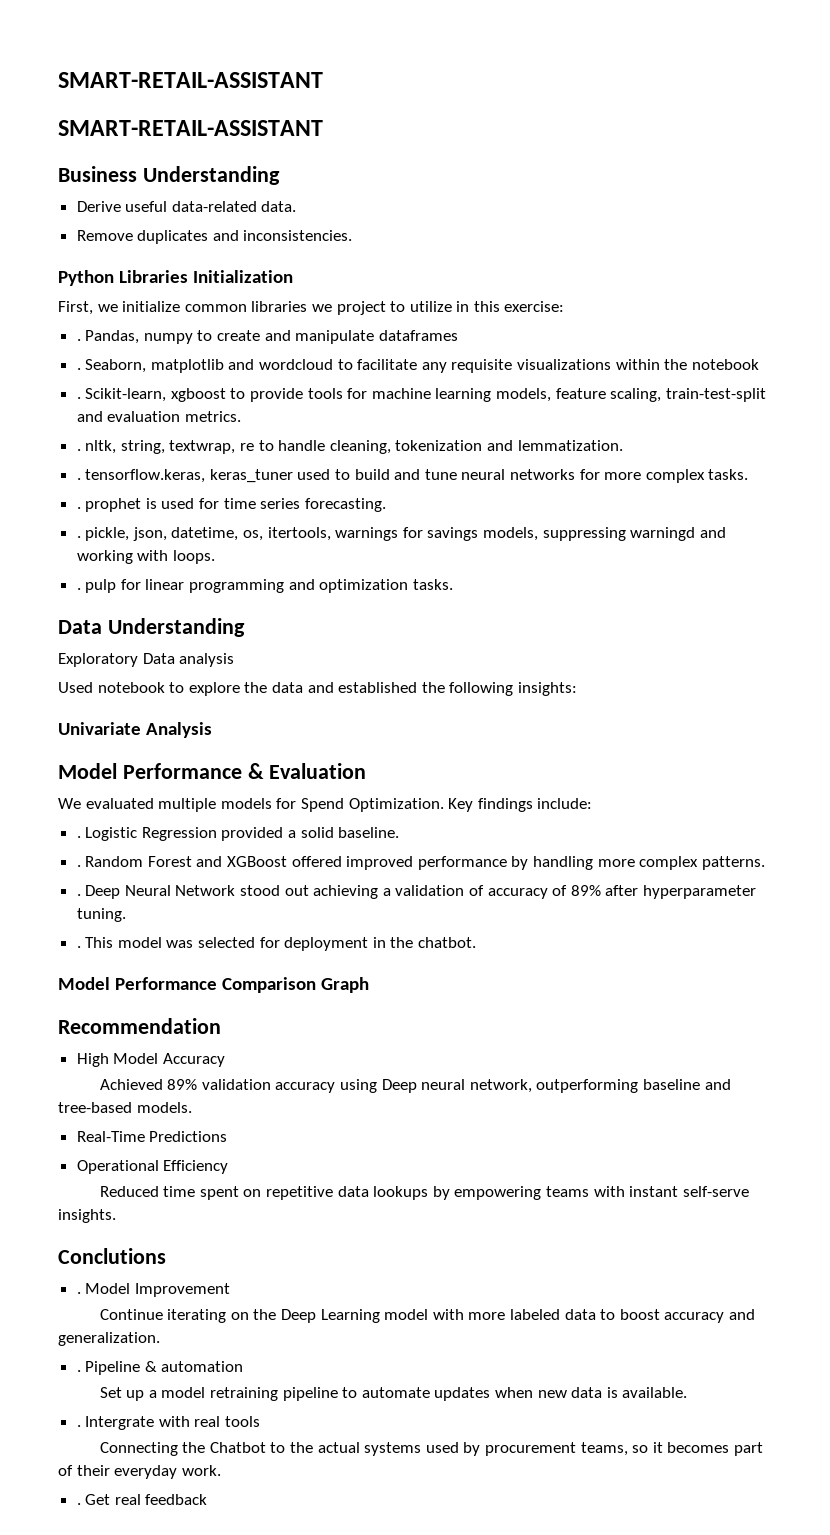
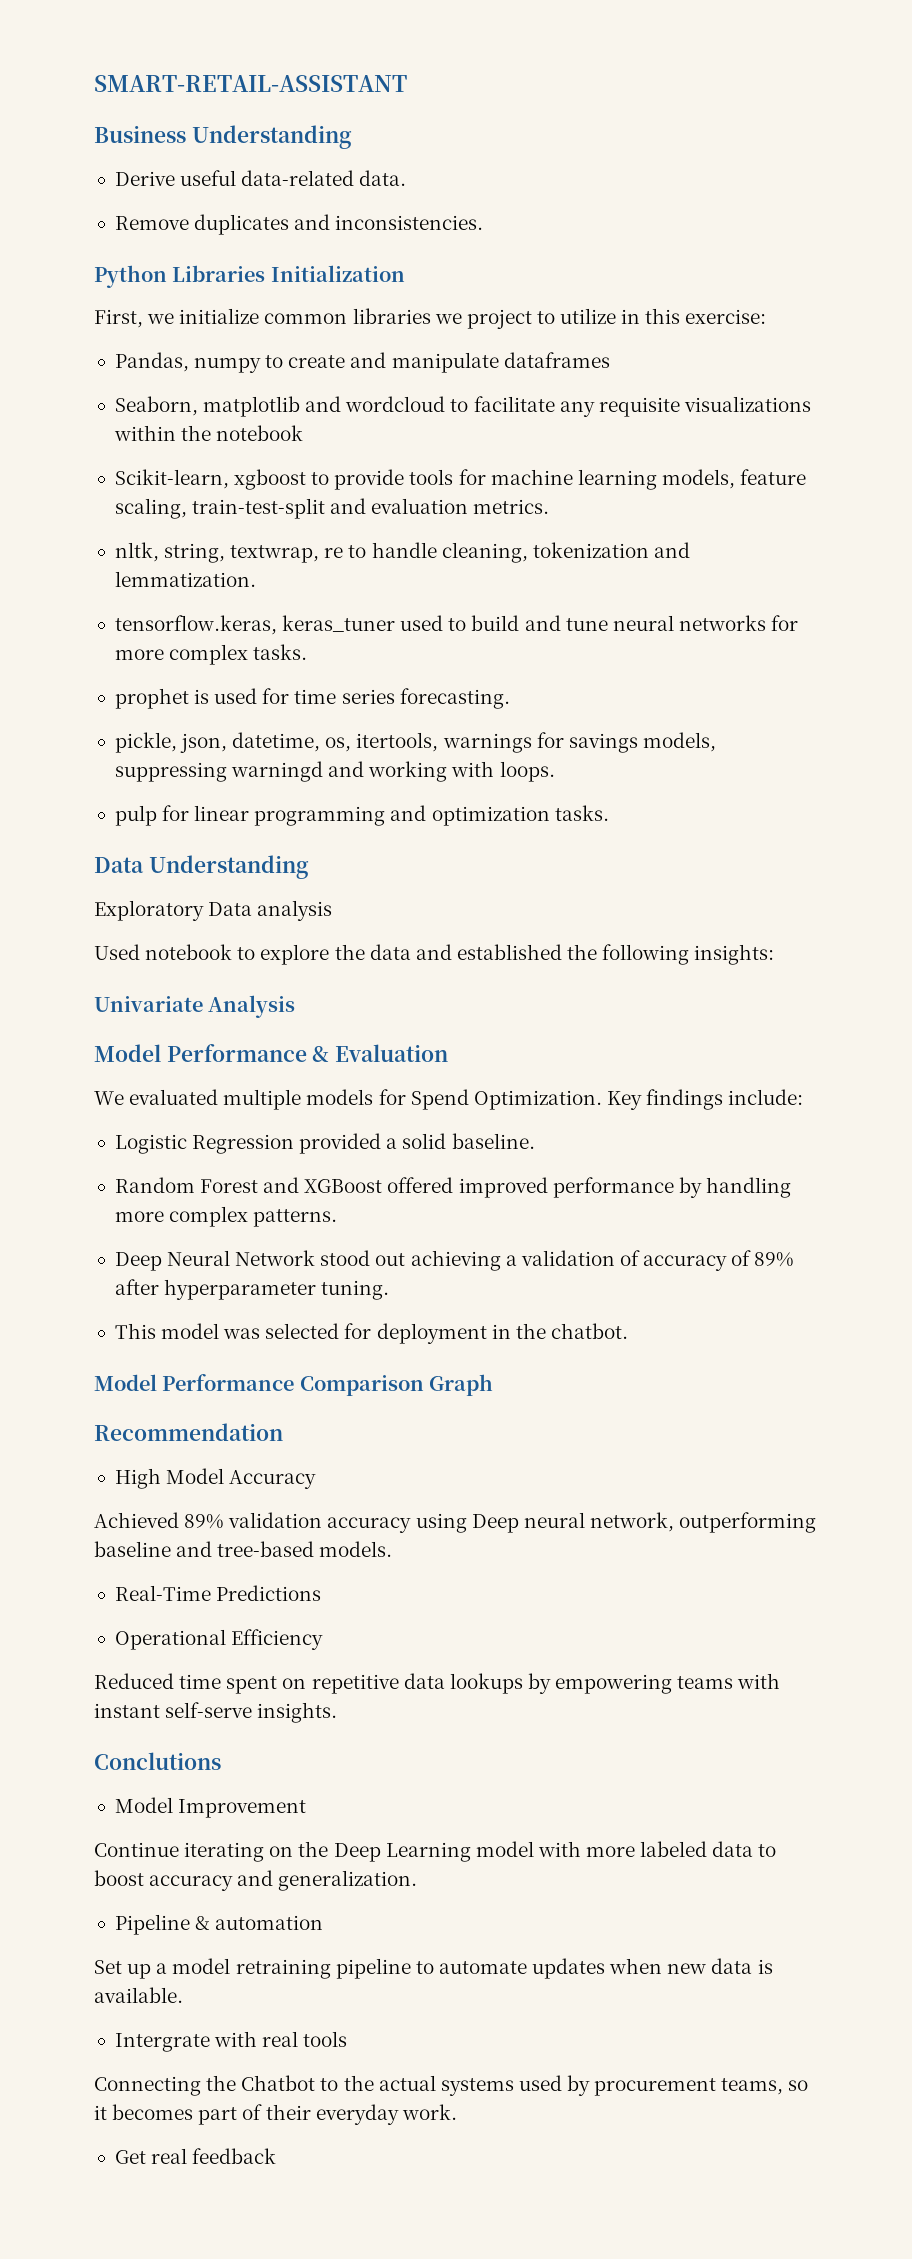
[58,72,323,88] [58,120,323,136] SMART-RETAIL-ASSISTANT // SMART-RETAIL-ASSISTANT -> [94,75,407,92] SMART-RETAIL-ASSISTANT
[76,339,81,341] . -> (767, 316) none
[76,368,81,370] . -> (610, 360) none
[76,397,81,399] . -> (304, 433) none
[76,449,81,451] . -> (550, 506) none
[76,478,81,480] . -> (256, 579) none
[76,507,81,509] . -> (308, 652) none
[76,536,81,538] . -> (510, 698) none
[76,588,81,590] . -> (555, 771) none
[76,836,81,838] . -> (804, 1097) none
[76,865,81,867] . -> (535, 1141) none
[76,894,81,896] . -> (338, 1218) none
[76,946,81,948] . -> (390, 1290) none
[76,1292,81,1294] . -> (221, 1761) none
[76,1370,81,1372] . -> (418, 1880) none
[76,1425,81,1427] . -> (183, 1995) none
[76,1503,81,1505] . -> (457, 2112) none

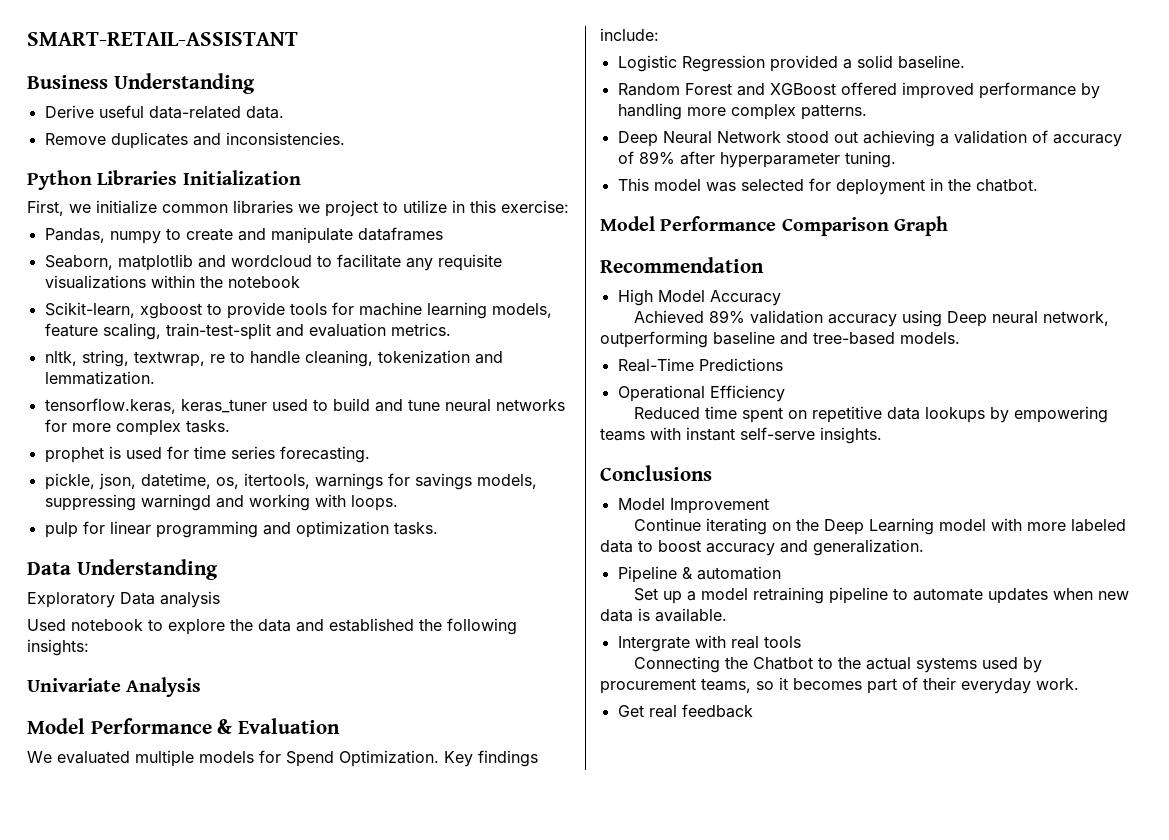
[94,1752,221,1770] Conclutions -> [600,465,712,481] Conclusions

